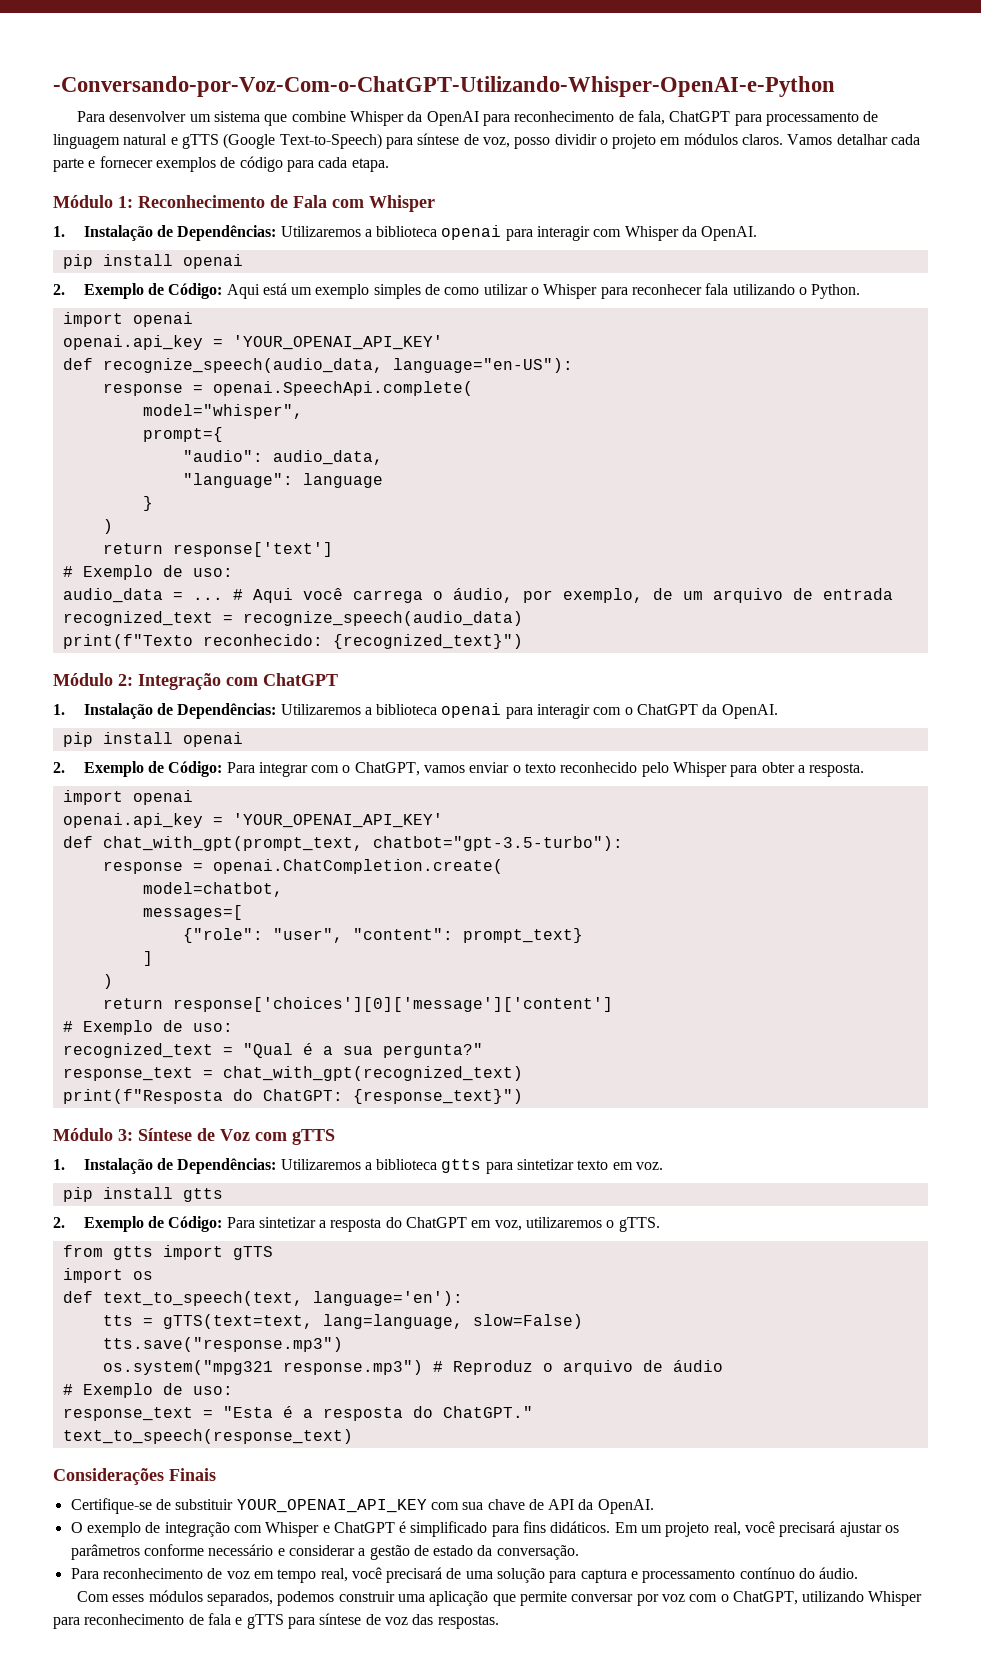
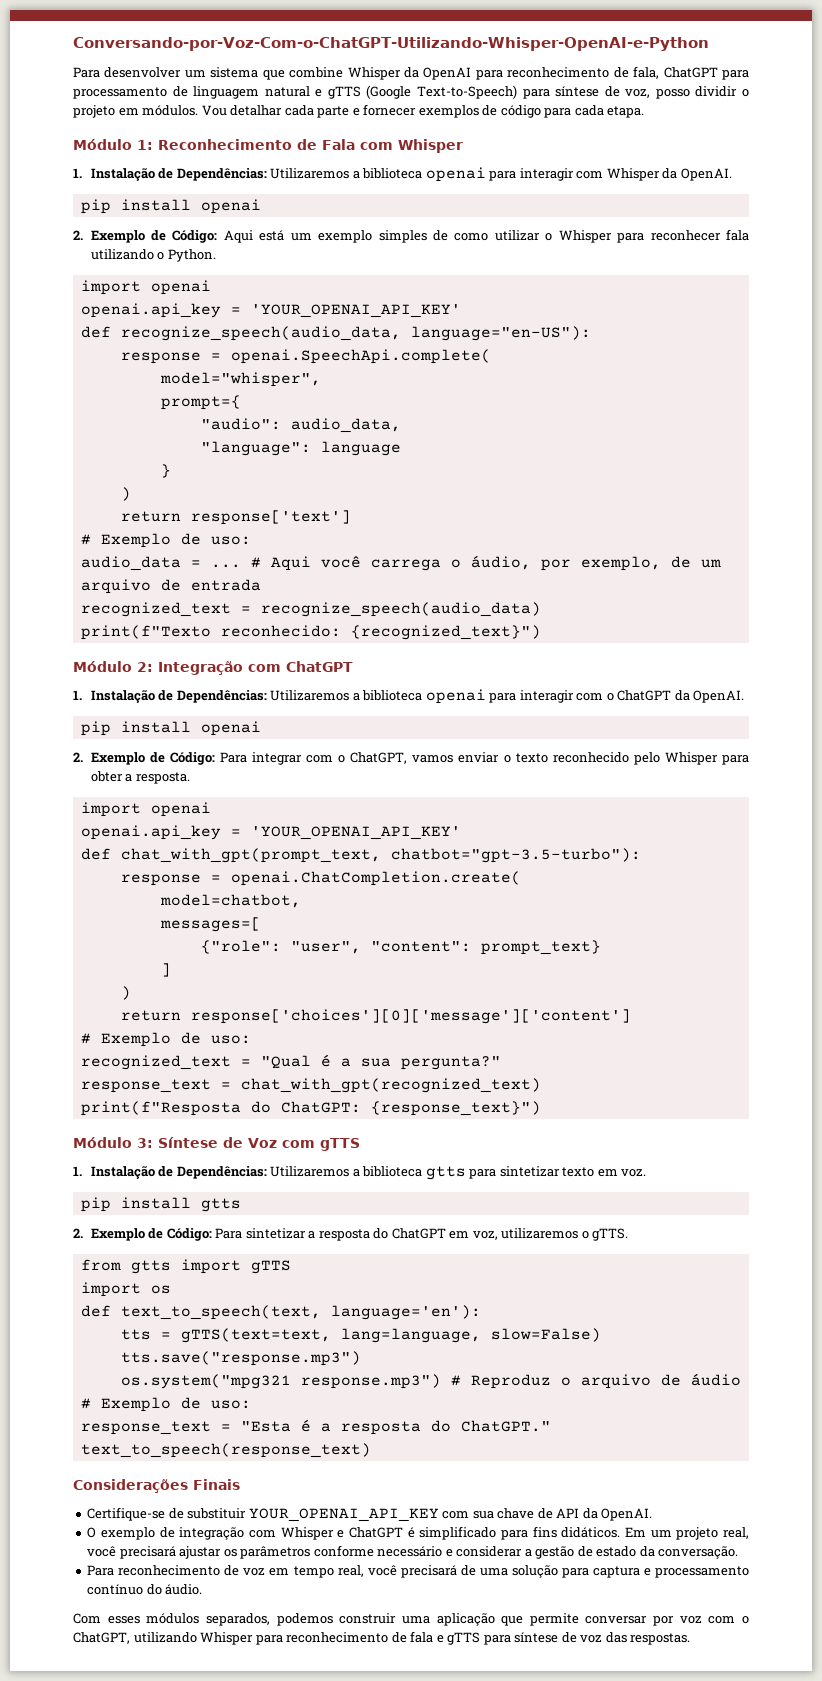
[53,76,835,97] -Conversando-por-Voz-Com-o-ChatGPT-Utilizando-Whisper-OpenAI-e-Python -> [73,37,709,51] Conversando-por-Voz-Com-o-ChatGPT-Utilizando-Whisper-OpenAI-e-Python
[683,133,833,145] módulos claros. Vamos -> [142,105,227,116] módulos. Vou

